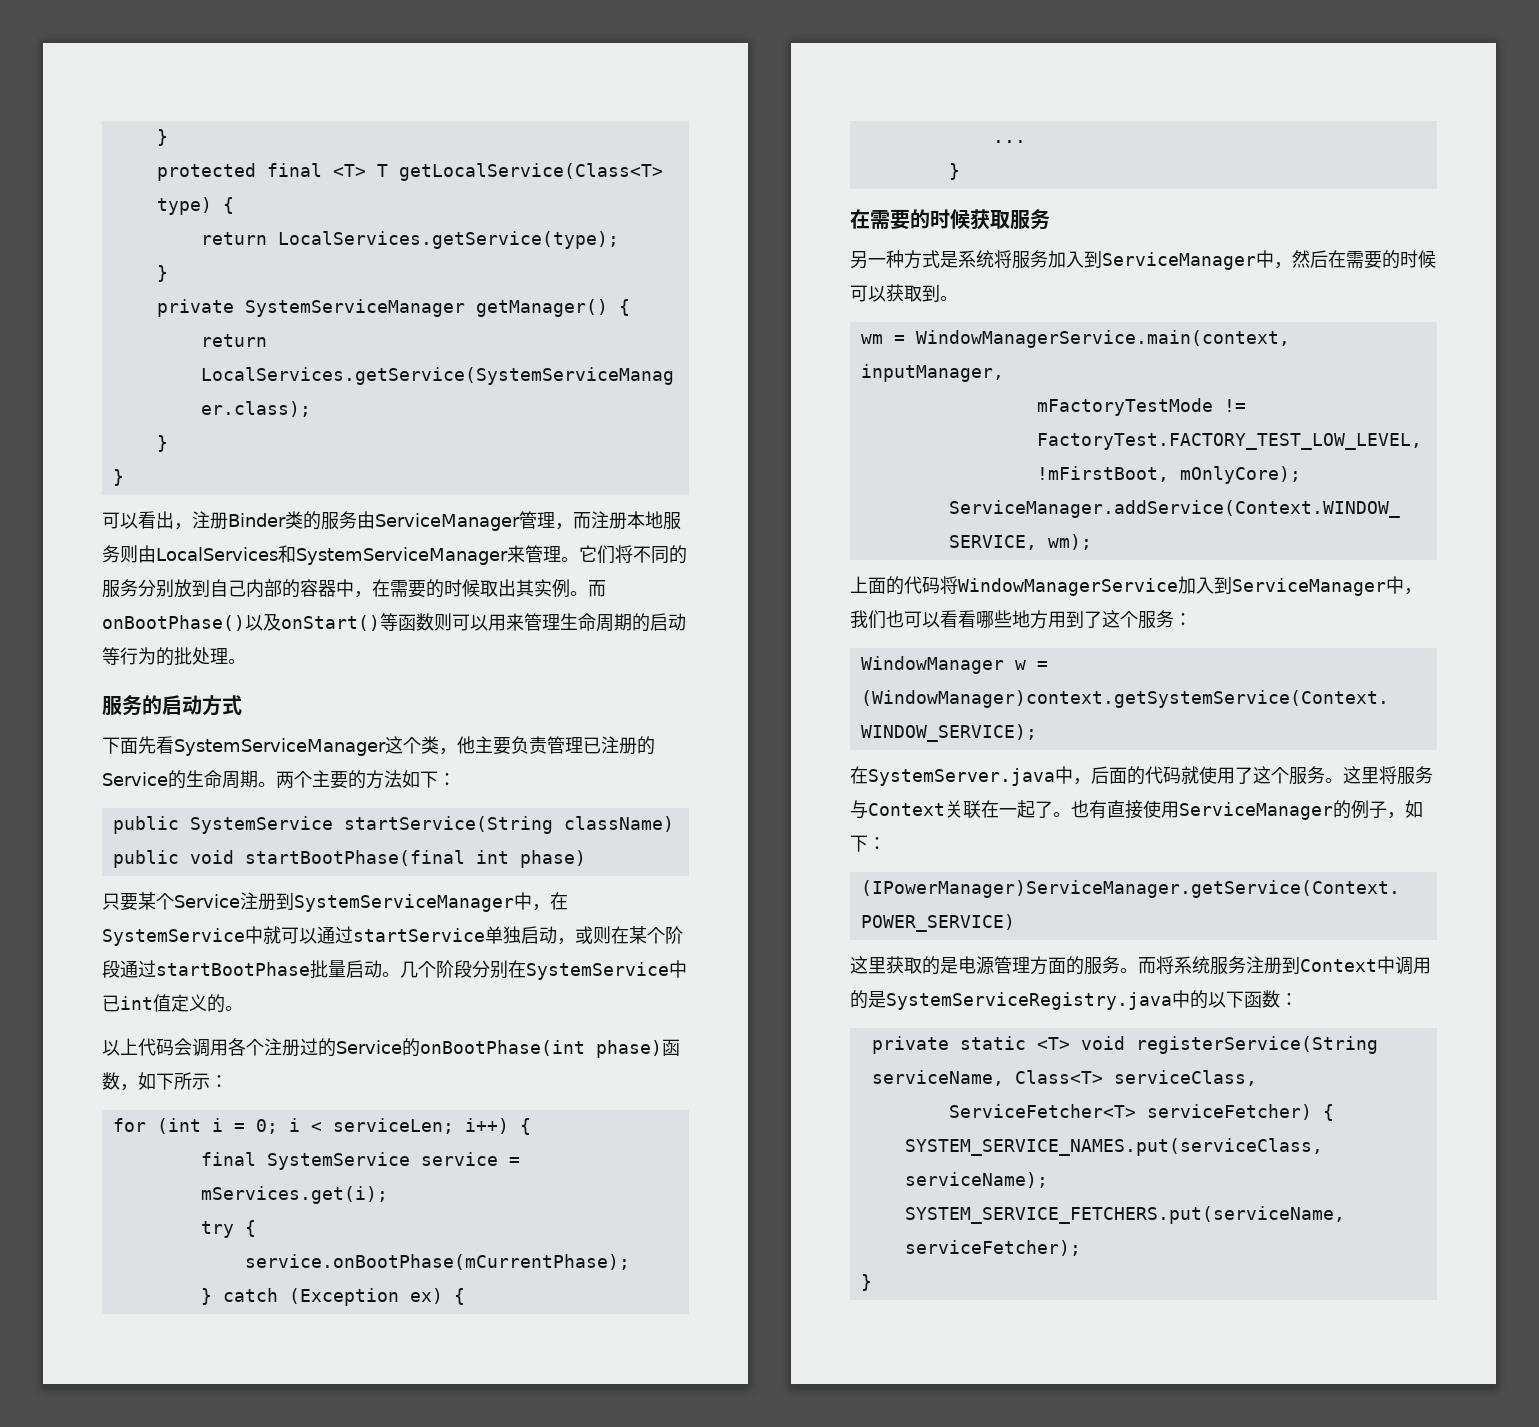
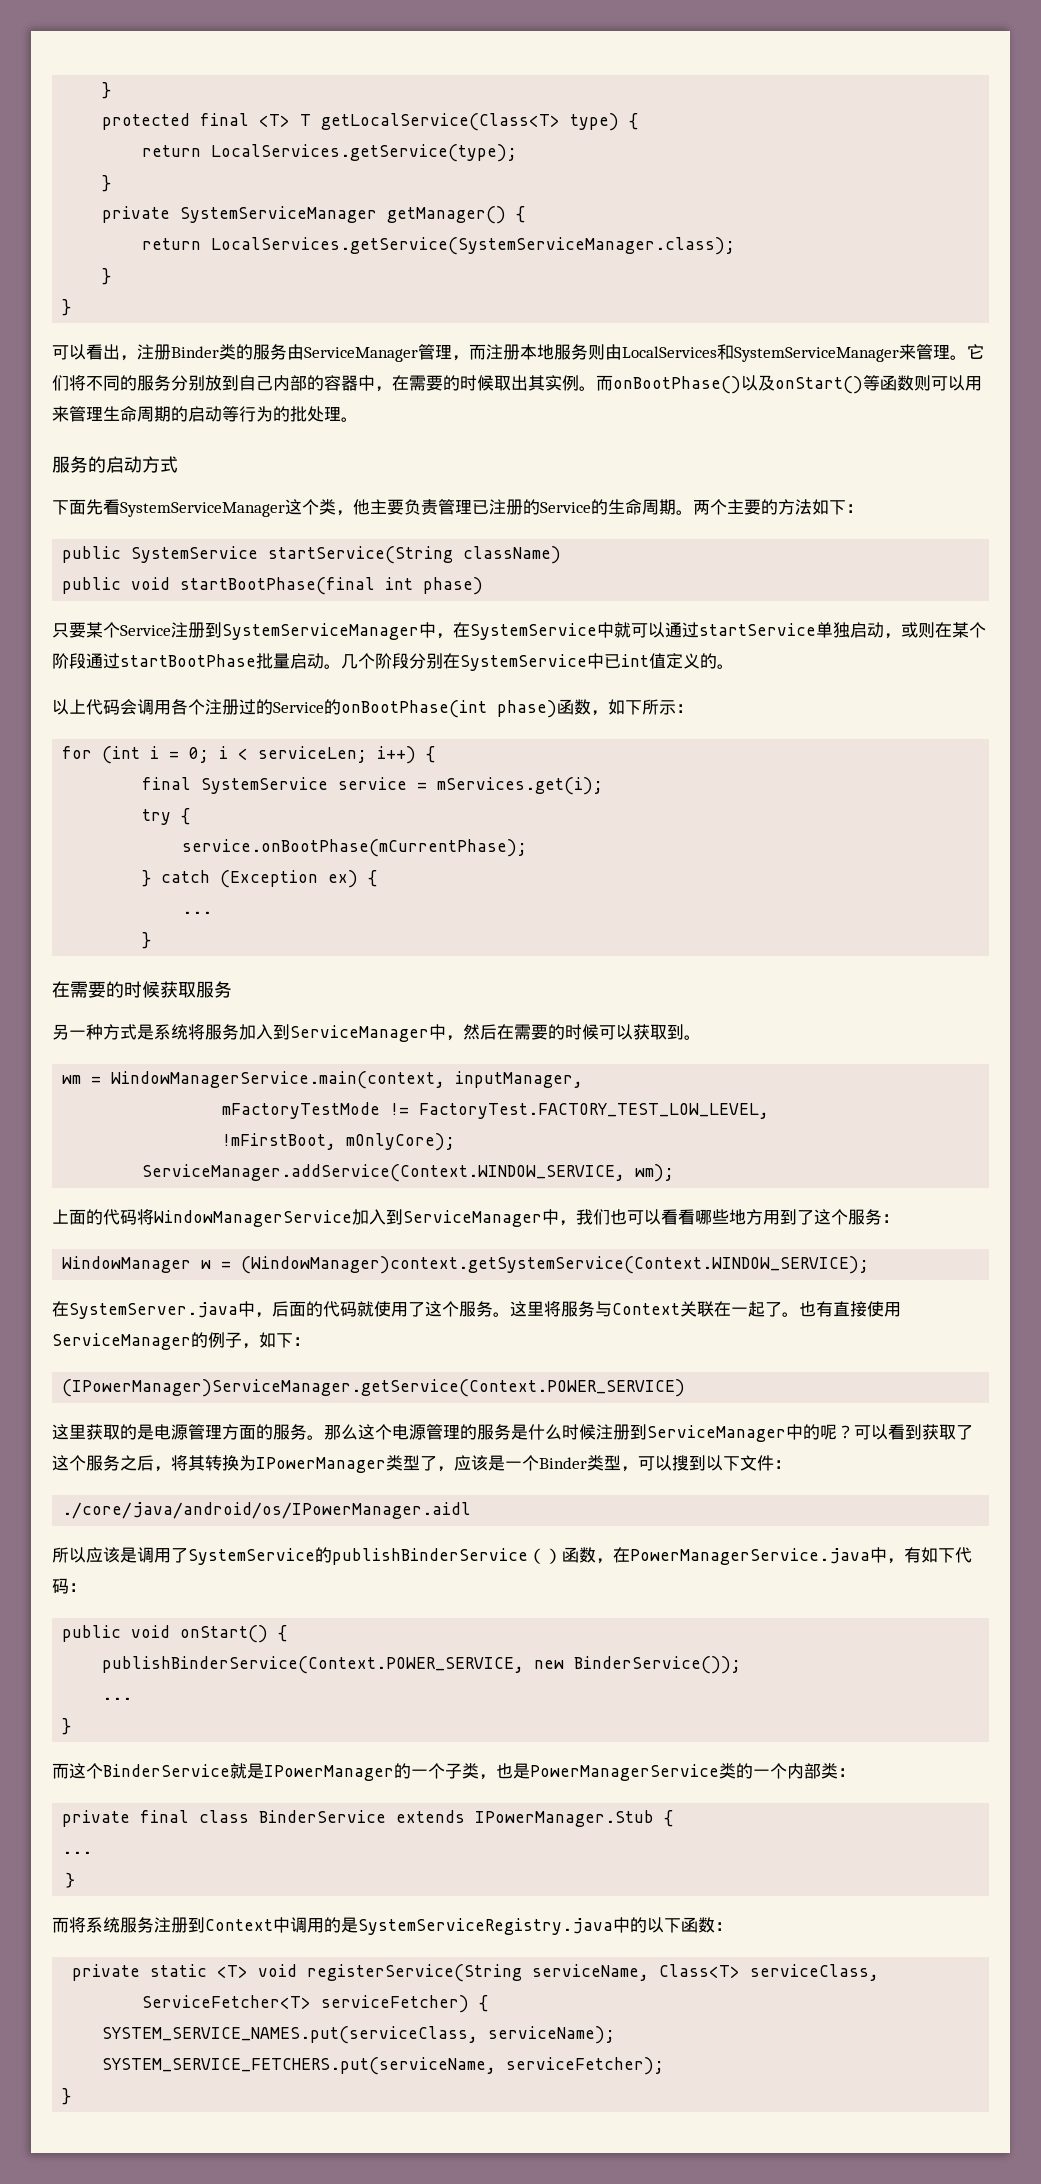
(1138, 970) none -> [324,1424,973,1442] [52,1455,791,1473] [62,1502,472,1519] [52,1547,972,1565] [52,1578,86,1594] [62,1625,288,1643] [102,1656,742,1674] [102,1697,133,1700] [62,1718,72,1735] [52,1763,855,1781] [62,1810,674,1827] [62,1851,93,1854] [62,1872,80,1888] 那么这个电源管理的服务是什么时候注册到ServiceManager中的呢？可以看到获取了这个服务之后，将其转换为IPowerManager类型了，应该是一个Binder类型，可以搜到以下文件： // ./core/java/android/os/IPowerManager.aidl // 所以应该是调用了SystemService的publishBinderService（）函数，在PowerManagerService.java中，有如下代码： // public void onStart() { // publishBinderService(Context.POWER_SERVICE, new BinderService()); // ... // } // 而这个BinderService就是IPowerManager的一个子类，也是PowerManagerService类的一个内部类： // private final class BinderService extends IPowerManager.Stub { // ... // ｝ //

